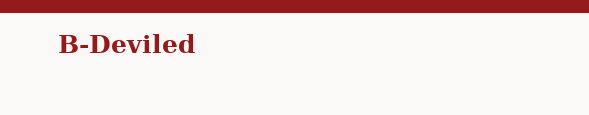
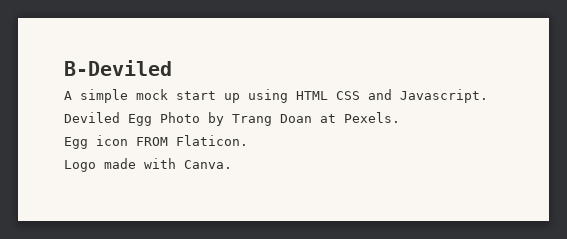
(195, 43) none -> [64,89,488,103] [64,112,400,126] [64,135,248,149] [64,158,232,172] // A simple mock start up using HTML CSS and Javascript. // Deviled Egg Photo by Trang Doan at Pexels. // Egg icon FROM Flaticon. // Logo made with Canva.

